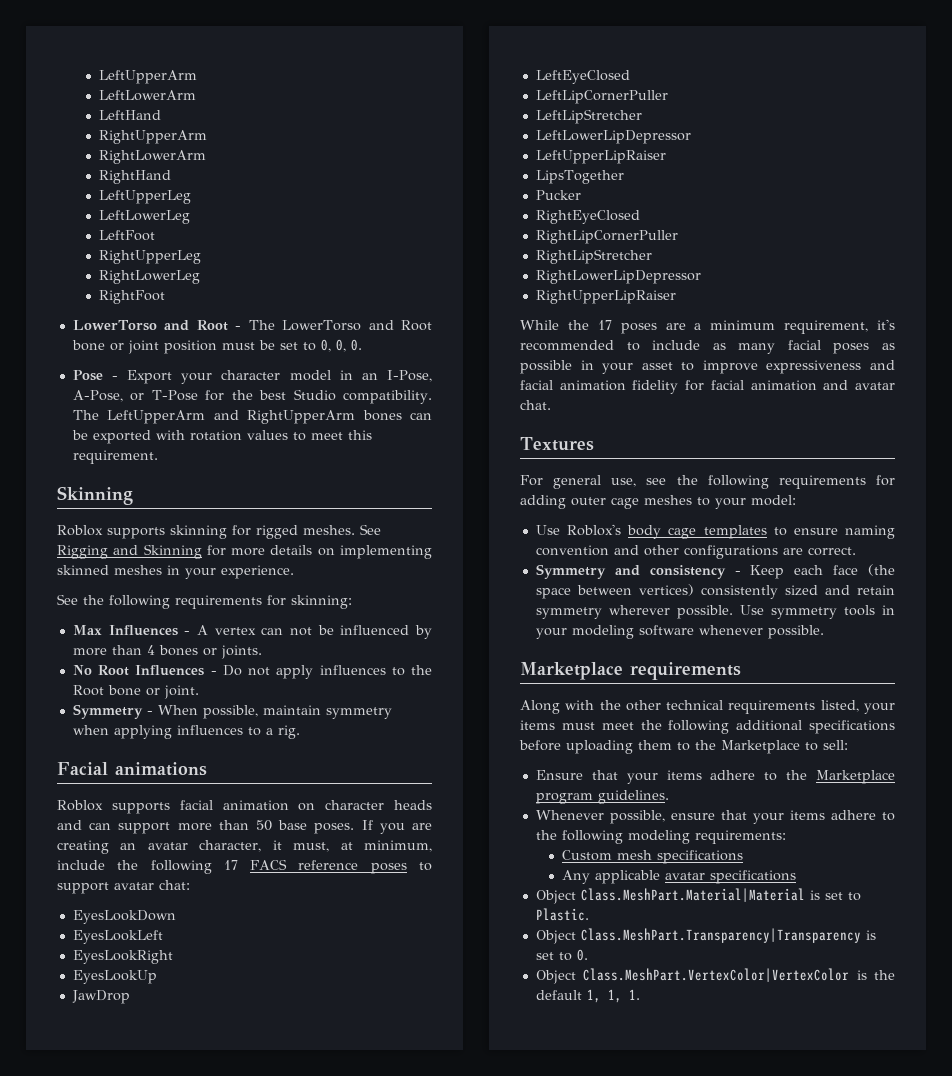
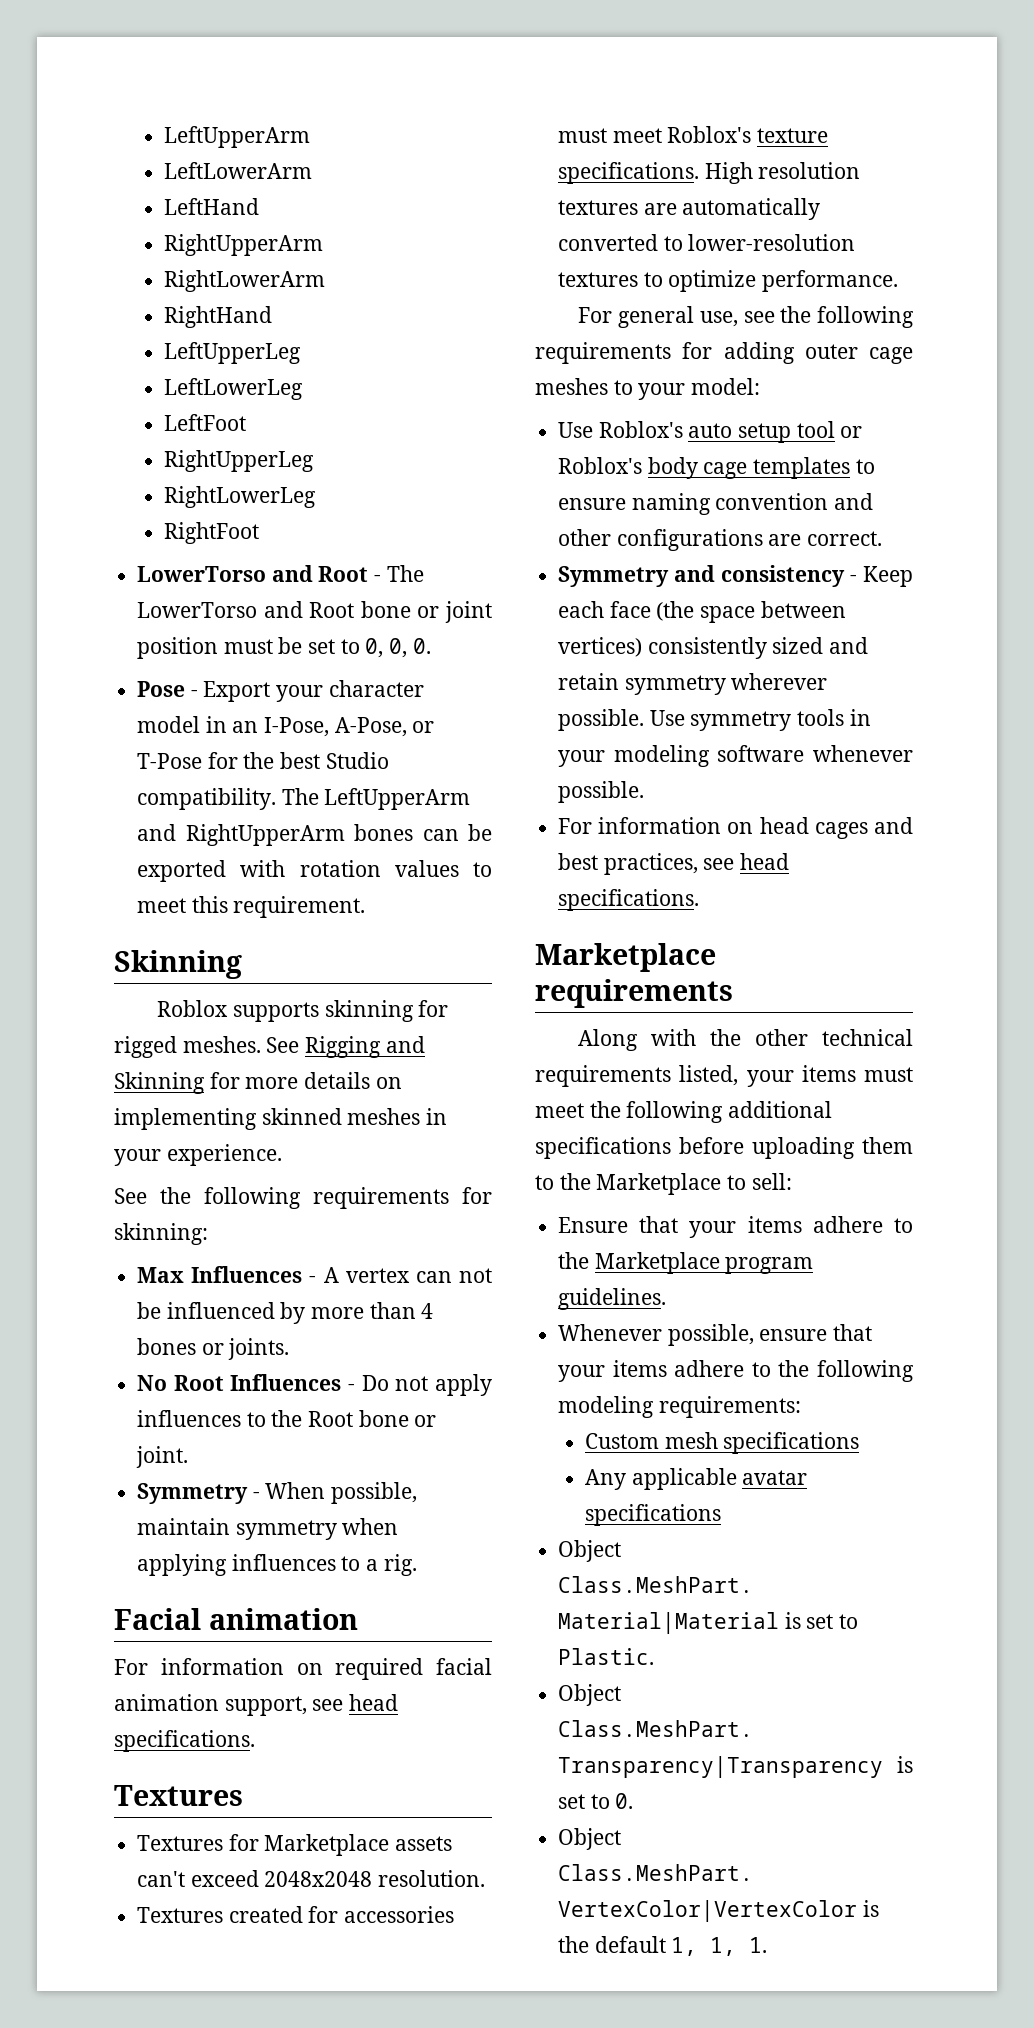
[115,762,207,776] [57,800,432,814] [57,820,432,834] [57,840,432,854] [57,859,432,874] [57,880,190,894] [72,910,176,924] [72,930,163,944] [72,950,173,964] [72,970,157,984] [71,990,130,1004] [535,70,630,84] [535,90,668,104] [535,109,642,124] [535,130,691,144] [535,150,666,164] [535,170,624,184] [535,190,581,200] [535,210,640,224] [535,230,678,244] [535,249,652,264] [535,270,701,284] [535,290,676,304] [520,319,895,334] [520,340,895,354] [520,360,895,374] [520,380,895,394] [520,400,551,410] [520,437,594,451] animations // Roblox supports facial animation on character heads and can support more than 50 base poses. If you are creating an avatar character, it must, at minimum, include the following 17 FACS reference poses to support avatar chat: // EyesLookDown // EyesLookLeft // EyesLookRight // EyesLookUp // JawDrop // LeftEyeClosed // LeftLipCornerPuller // LeftLipStretcher // LeftLowerLipDepressor // LeftUpperLipRaiser // LipsTogether // Pucker // RightEyeClosed // RightLipCornerPuller // RightLipStretcher // RightLowerLipDepressor // RightUpperLipRaiser // While the 17 poses are a minimum requirement, it's recommended to include as many facial poses as possible in your asset to improve expressiveness and facial animation fidelity for facial animation and avatar chat. // Textures -> [208,1608,358,1630] [114,1658,492,1680] [114,1694,399,1716] [114,1730,255,1752] [114,1785,243,1806] [137,1834,453,1856] [137,1870,486,1887] [137,1906,455,1923] [558,126,829,143] [558,162,861,184] [558,198,821,220] [558,234,856,251] [558,270,899,292] animation // For information on required facial animation support, see head specifications. // Textures // Textures for Marketplace assets can't exceed 2048x2048 resolution. // Textures created for accessories must meet Roblox's texture specifications. High resolution textures are automatically converted to lower-resolution textures to optimize performance.
(622, 530) none -> [688,421,863,443] [558,457,643,474] auto setup tool or Roblox's
(824, 632) none -> [558,817,913,839] [558,853,790,875] [558,889,700,911] // For information on head cages and best practices, see head specifications.

